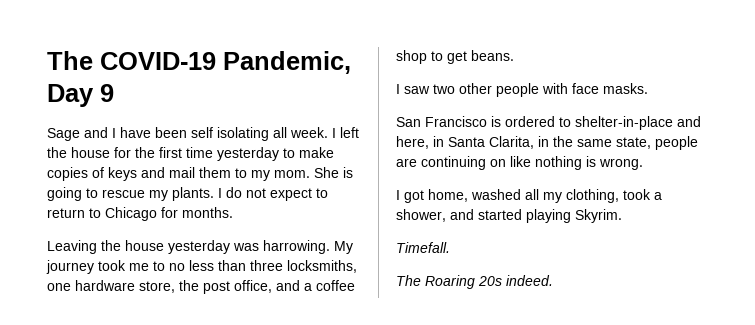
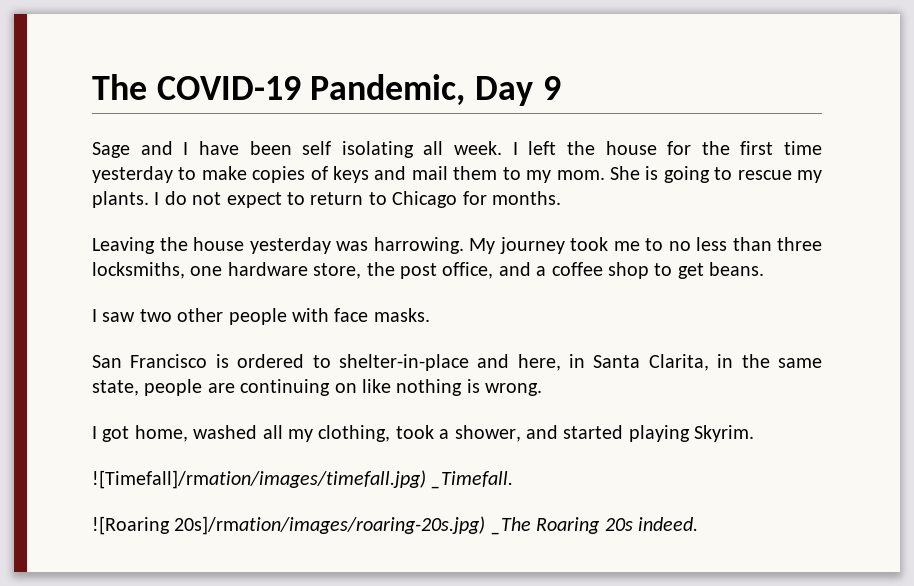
[396,242,450,253] [396,275,421,286] Timefall. // The -> [92,470,514,489] [92,516,531,535] ![Timefall]/rmation/images/timefall.jpg) _Timefall. // ![Roaring 20s]/rmation/images/roaring-20s.jpg) _The

